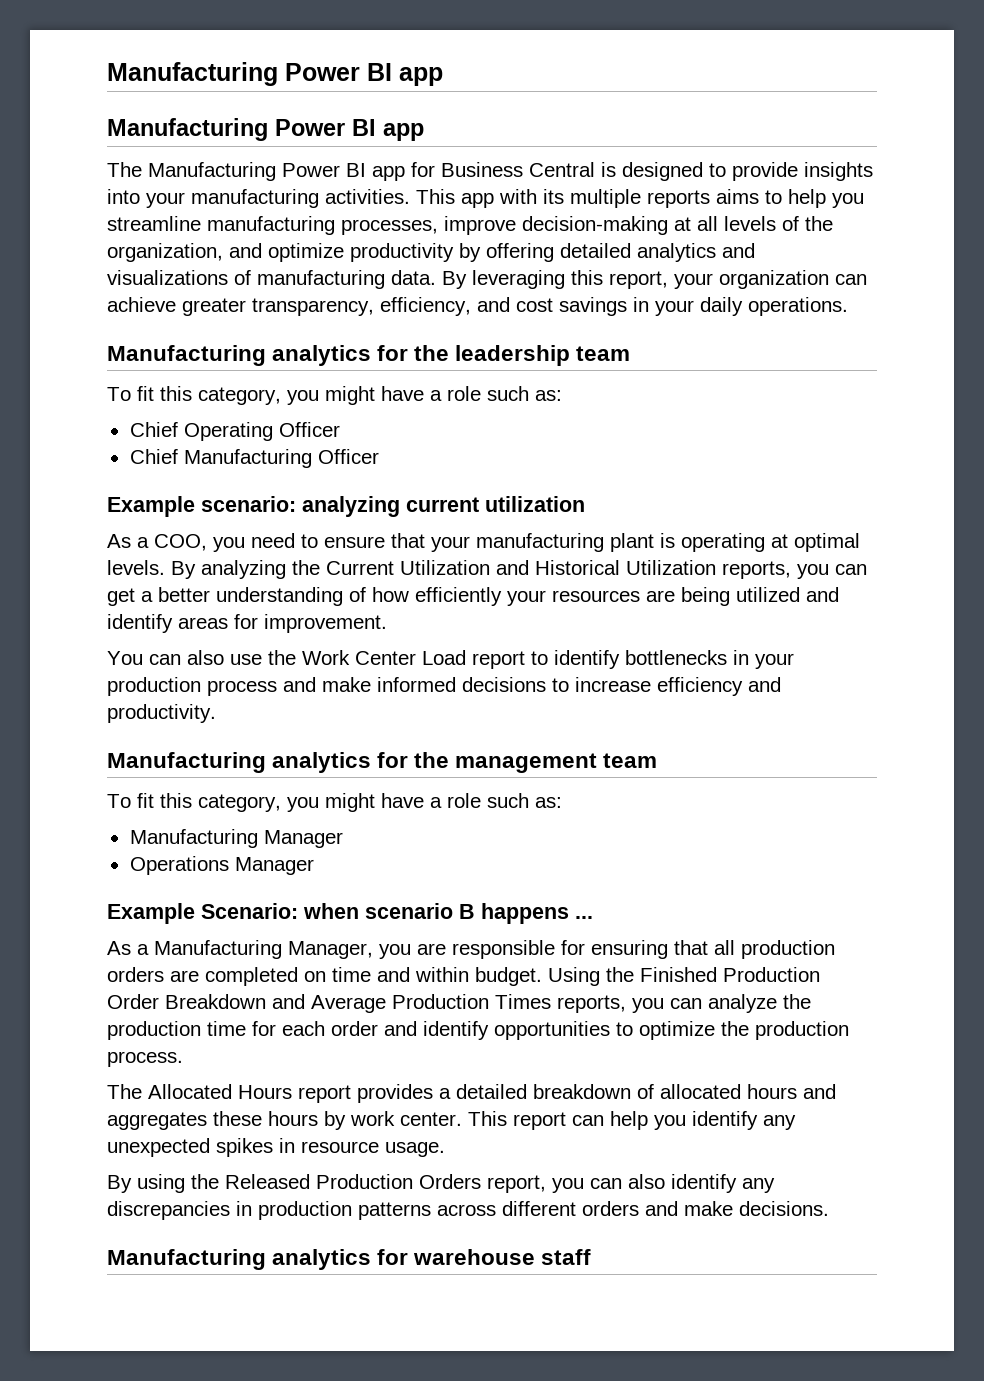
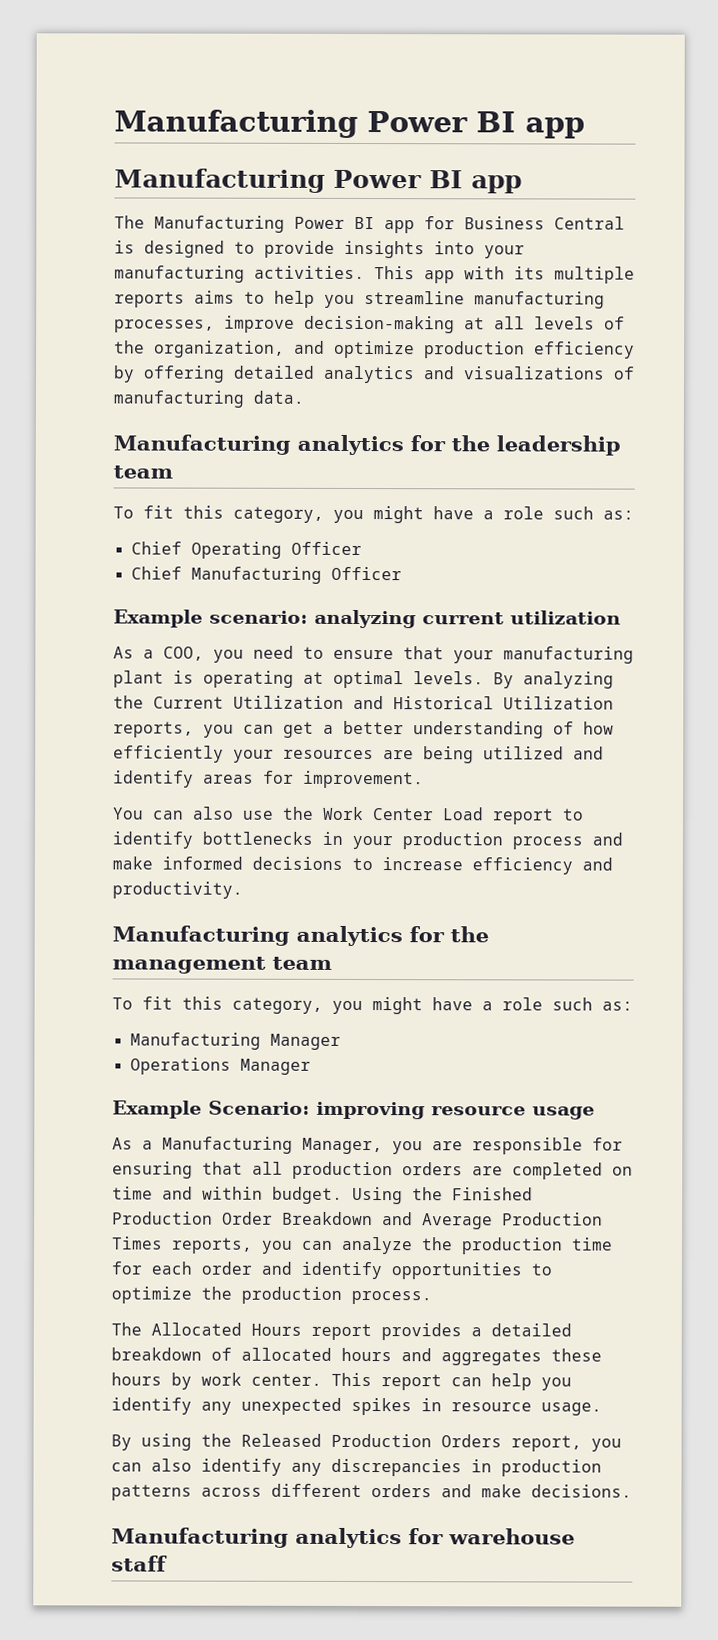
[350,243,454,262] productivity -> [424,341,635,359] production efficiency
[442,270,867,289] [107,297,848,316] By leveraging this report, your organization can achieve greater transparency, efficiency, and cost savings in your daily operations. -> (304, 397) none
[303,903,593,924] when scenario B happens ... -> [316,1101,595,1120] improving resource usage

